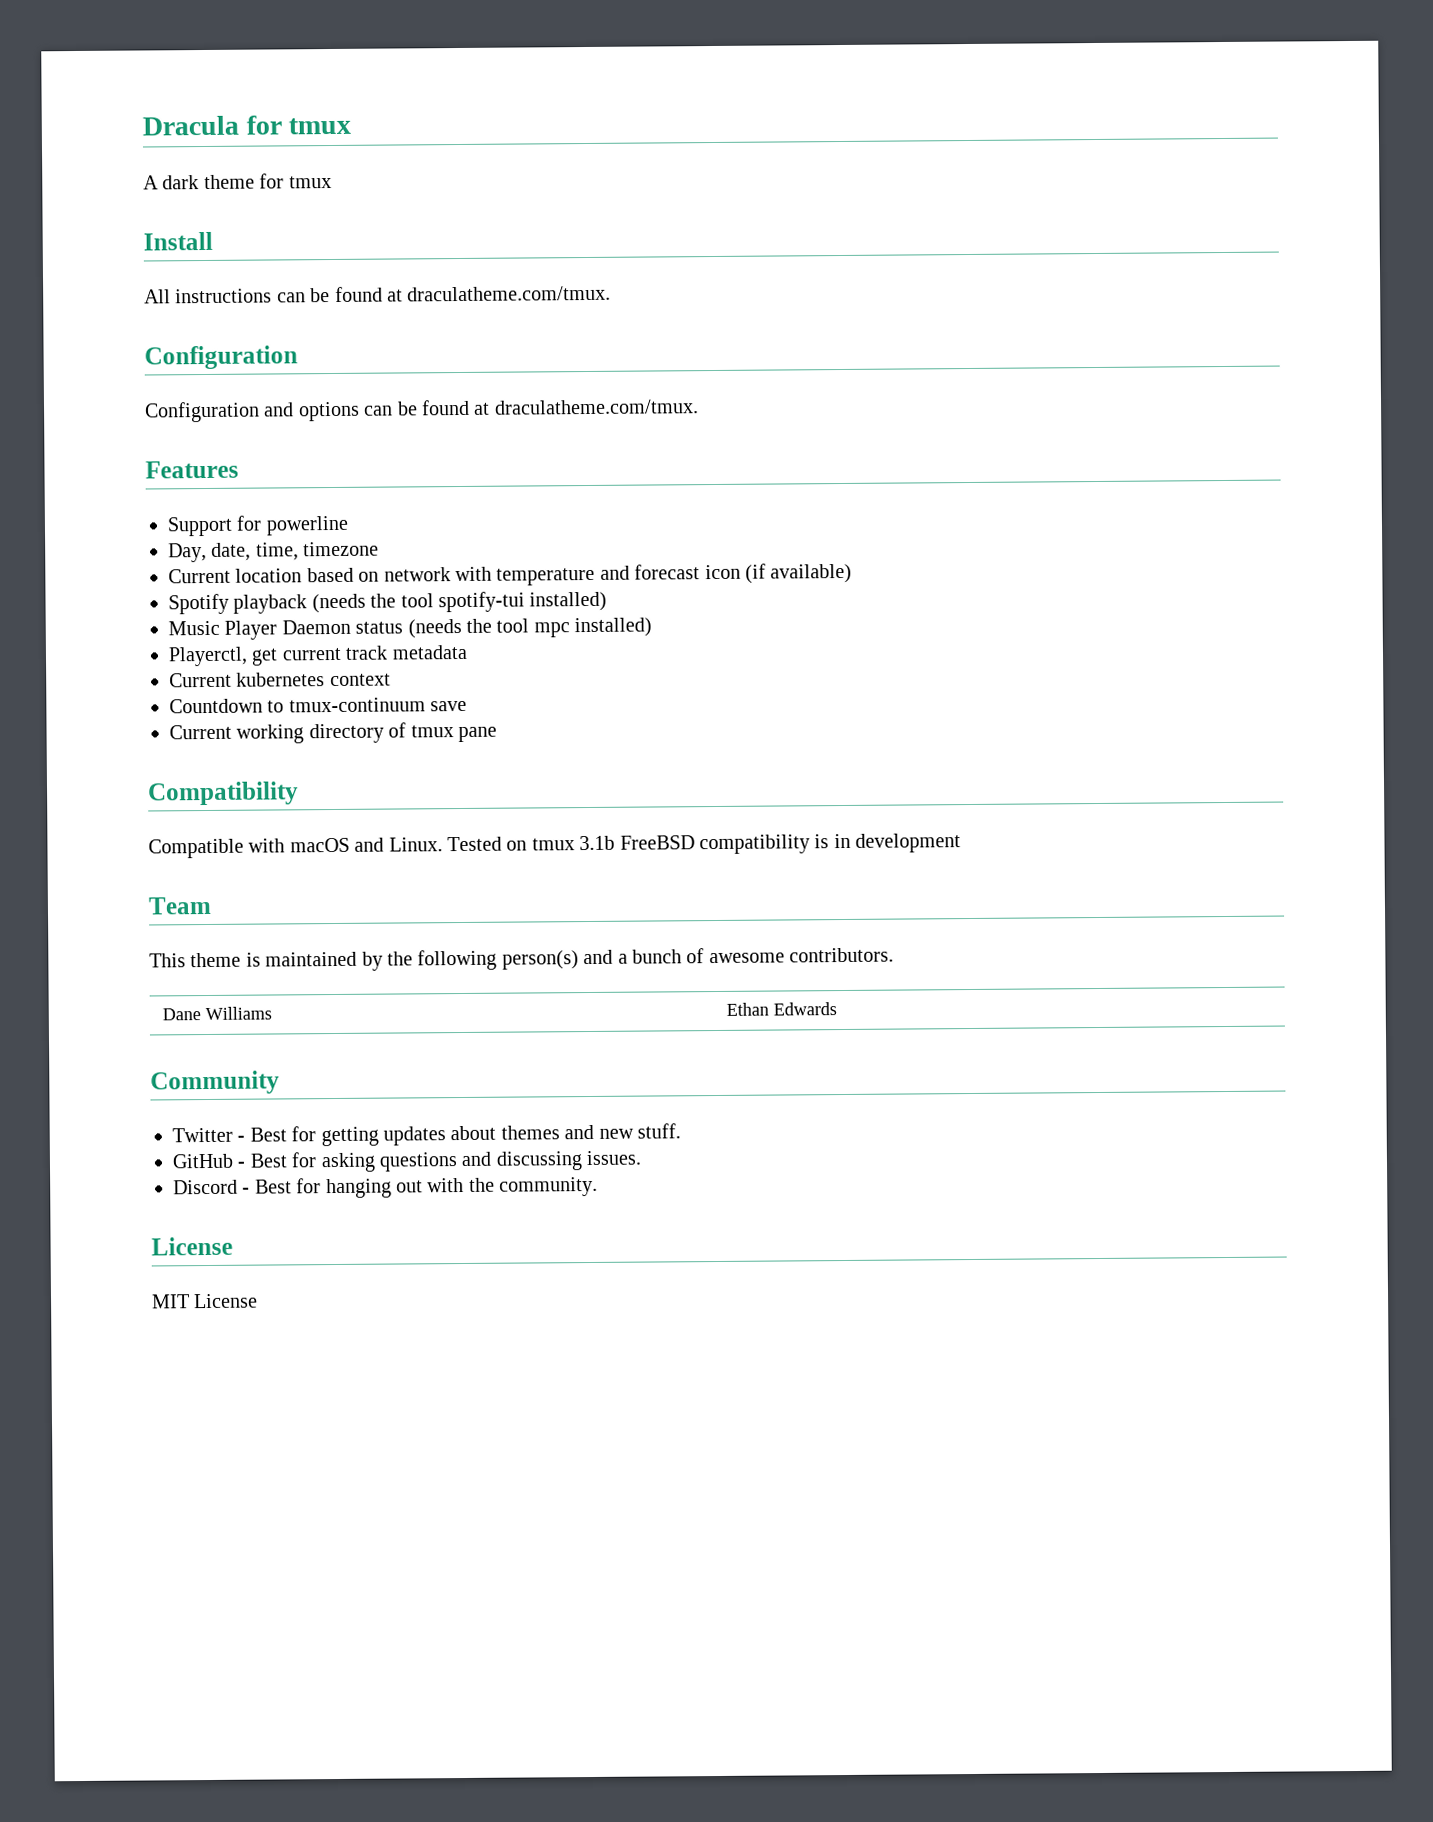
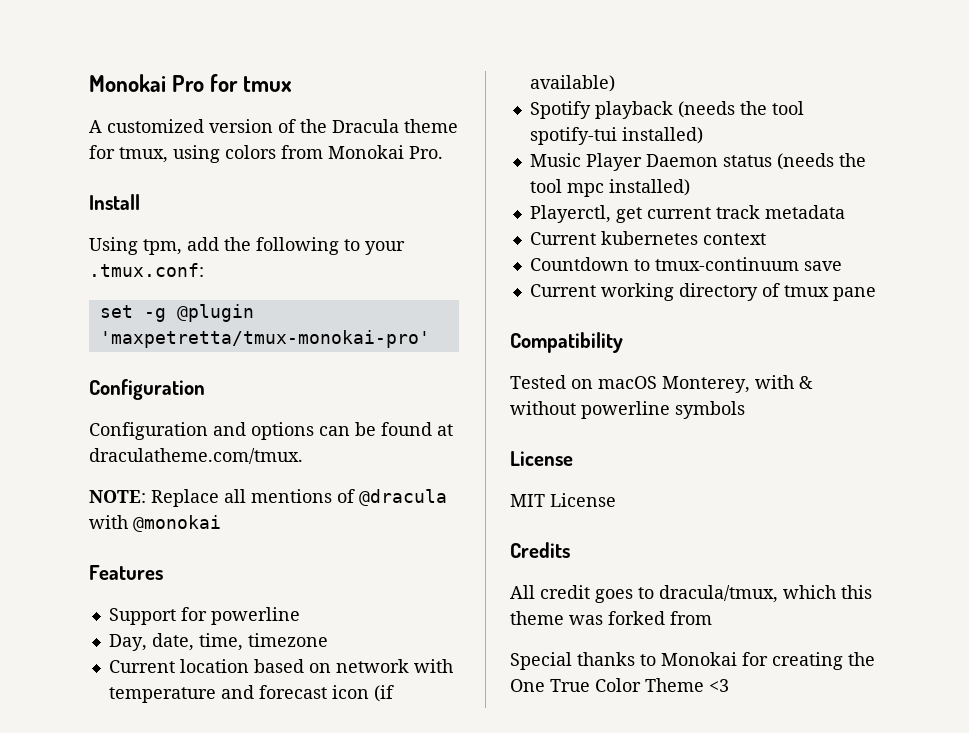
[142,115,239,136] Dracula -> [89,74,205,92] Monokai Pro
[162,173,332,190] [143,231,213,251] [144,285,612,304] dark theme for tmux // Install // All instructions can be found at draculatheme.com/tmux. -> [107,119,458,133] [89,145,443,163] [89,194,140,210] [89,237,405,255] [89,263,204,277] [99,304,254,322] [99,330,430,348] customized version of the Dracula theme for tmux, using colors from Monokai Pro. // Install // Using tpm, add the following to your .tmux.conf: // set -g @plugin 'maxpetretta/tmux-monokai-pro'
(699, 407) none -> [89,489,447,507] [89,515,221,532] // NOTE: Replace all mentions of @dracula with @monokai
[148,833,962,859] [148,896,212,915] [149,947,895,971] [162,1006,273,1021] [726,1002,838,1016] [150,1070,280,1095] [172,1123,681,1147] [172,1150,642,1173] [173,1176,599,1199] [151,1236,233,1256] [151,1293,259,1309] Compatible with macOS and Linux. Tested on tmux 3.1b FreeBSD compatibility is in development // Team // This theme is maintained by the following person(s) and a bunch of awesome contributors. // Dane Williams | Ethan Edwards // Community // Twitter - Best for getting updates about themes and new stuff. // GitHub - Best for asking questions and discussing issues. // Discord - Best for hanging out with the community. // License // MIT License -> [510,375,813,393] [510,401,745,419] [510,451,573,466] [510,493,616,507] [510,542,570,558] [510,585,872,603] [510,611,712,625] [510,652,875,670] [510,678,729,692] Tested on macOS Monterey, with & without powerline symbols // License // MIT License // Credits // All credit goes to dracula/tmux, which this theme was forked from // Special thanks to Monokai for creating the One True Color Theme <3

